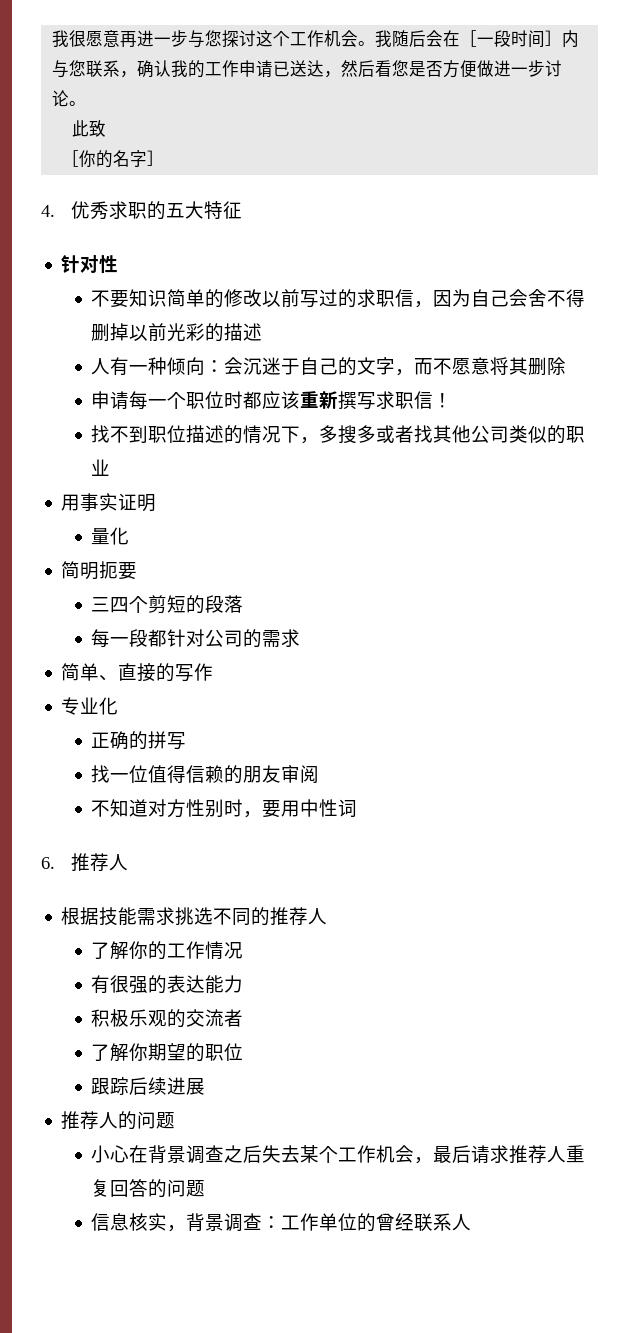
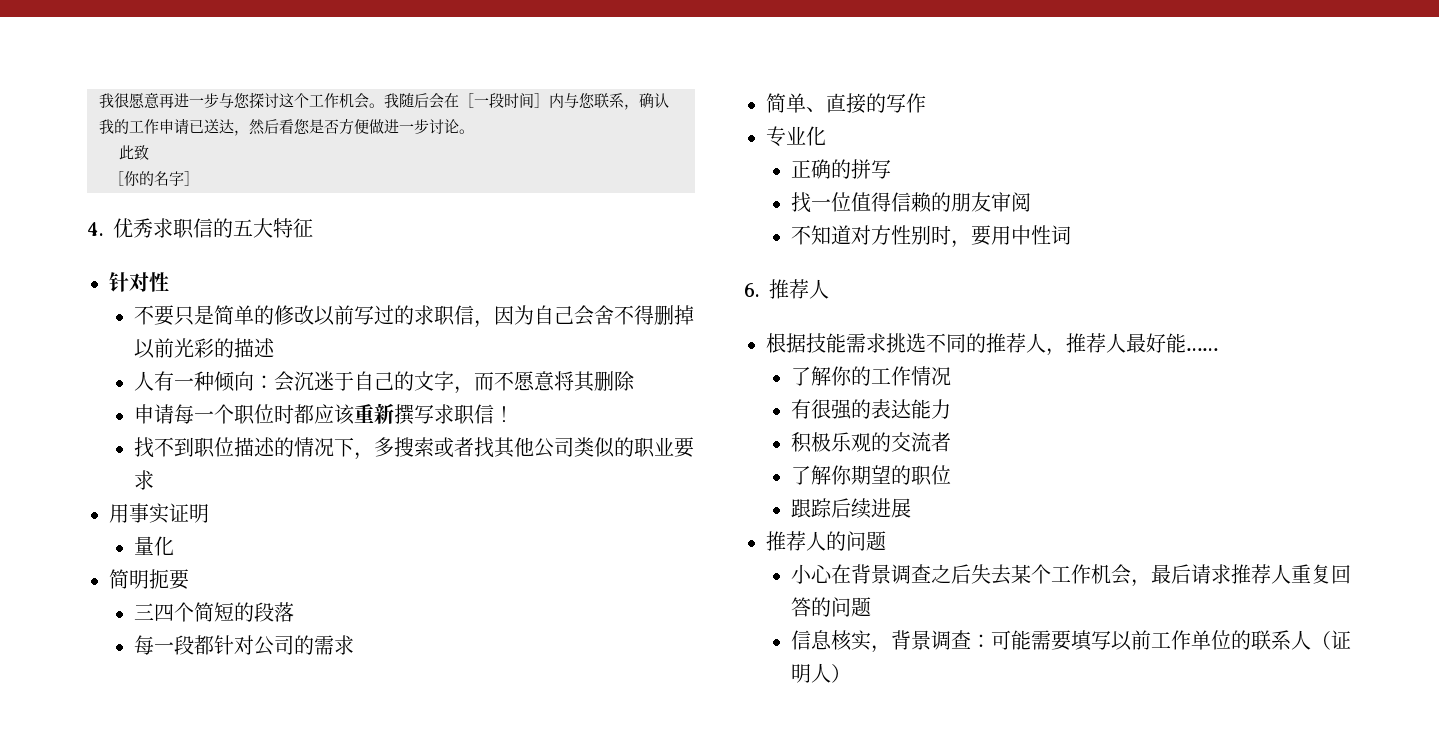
(148, 210) none -> [193,218,213,238] 信
[129,289,168,307] 知识 -> [174,305,215,326] 只是
[357,425,377,443] 多 -> [414,437,435,457] 索
(111, 467) none -> [674,437,695,458] [134,470,155,490] 要求
[148,595,168,614] 剪 -> [194,602,215,622] 简
(328, 916) none -> [1046,333,1218,356] ，推荐人最好能……
[281,1213,472,1232] 工作单位的曾经联系人 -> [991,630,1352,651] [791,663,852,683] 可能需要填写以前工作单位的联系人（证明人）

